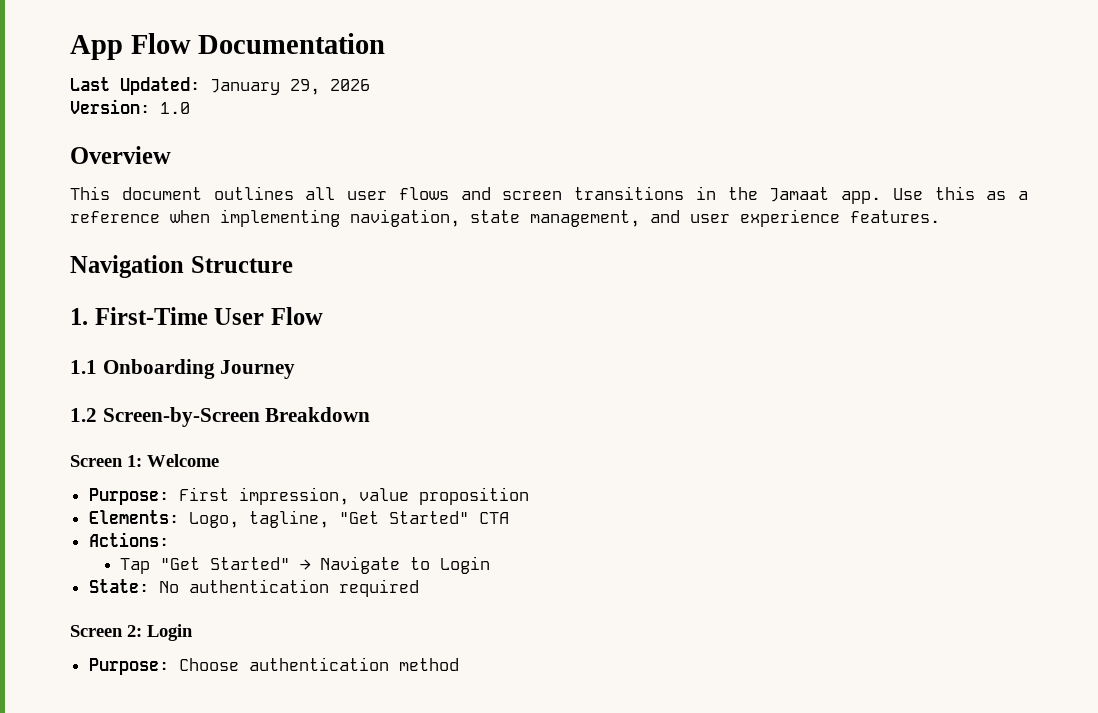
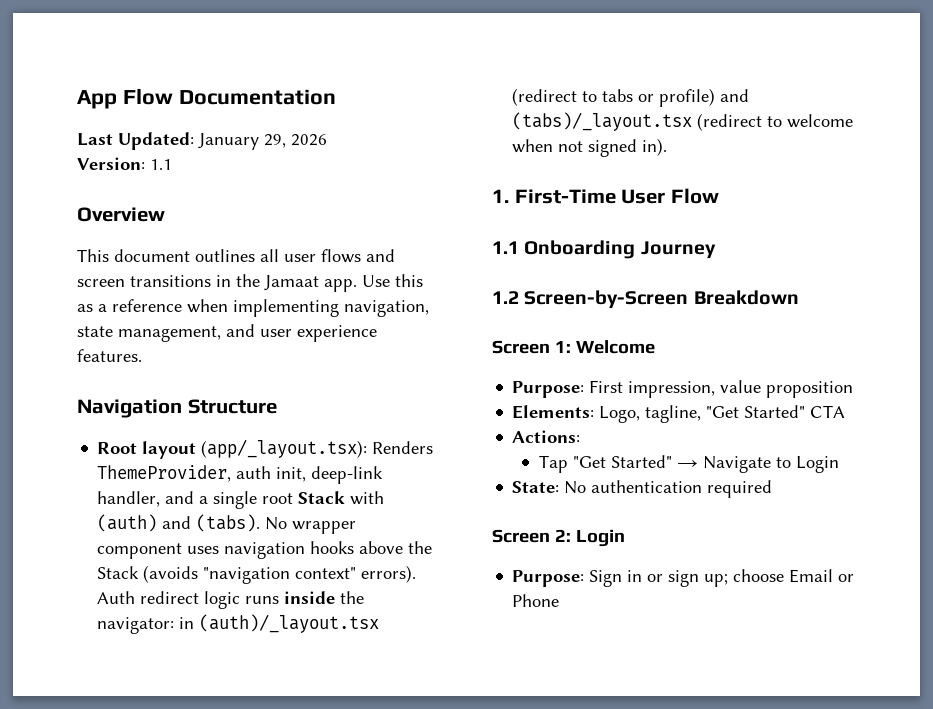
[160,102,190,114] 1.0 -> [150,159,172,170] 1.1
(293, 264) none -> [97,439,434,459] [97,465,384,484] [97,491,385,509] [97,514,357,534] [97,541,433,559] [97,565,417,584] [97,591,365,609] [97,614,380,634] [512,88,750,107] [512,112,854,131] [512,138,668,157] // Root layout (app/_layout.tsx): Renders ThemeProvider, auth init, deep-link handler, and a single root Stack with (auth) and (tabs). No wrapper component uses navigation hooks above the Stack (avoids "navigation context" errors). Auth redirect logic runs inside the navigator: in (auth)/_layout.tsx (redirect to tabs or profile) and (tabs)/_layout.tsx (redirect to welcome when not signed in).
[178,657,459,671] Choose authentication method -> [589,569,855,587] [512,594,560,607] Sign in or sign up; choose Email or Phone

